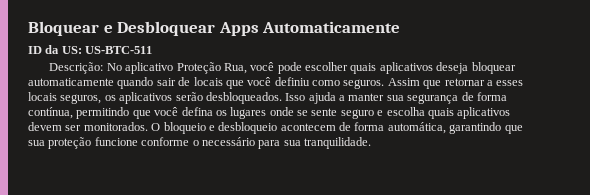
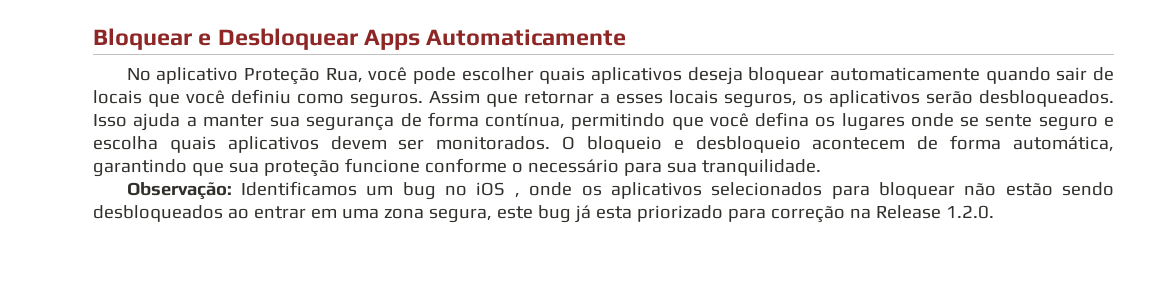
[28,45,153,54] [49,62,104,74] ID da US: US-BTC-511 // Descrição: -> (627, 37) none
(371, 143) none -> [126,181,1114,200] [93,205,994,223] // Observação: Identificamos um bug no iOS , onde os aplicativos selecionados para bloquear não estão sendo desbloqueados ao entrar em uma zona segura, este bug já esta priorizado para correção na Release 1.2.0.

